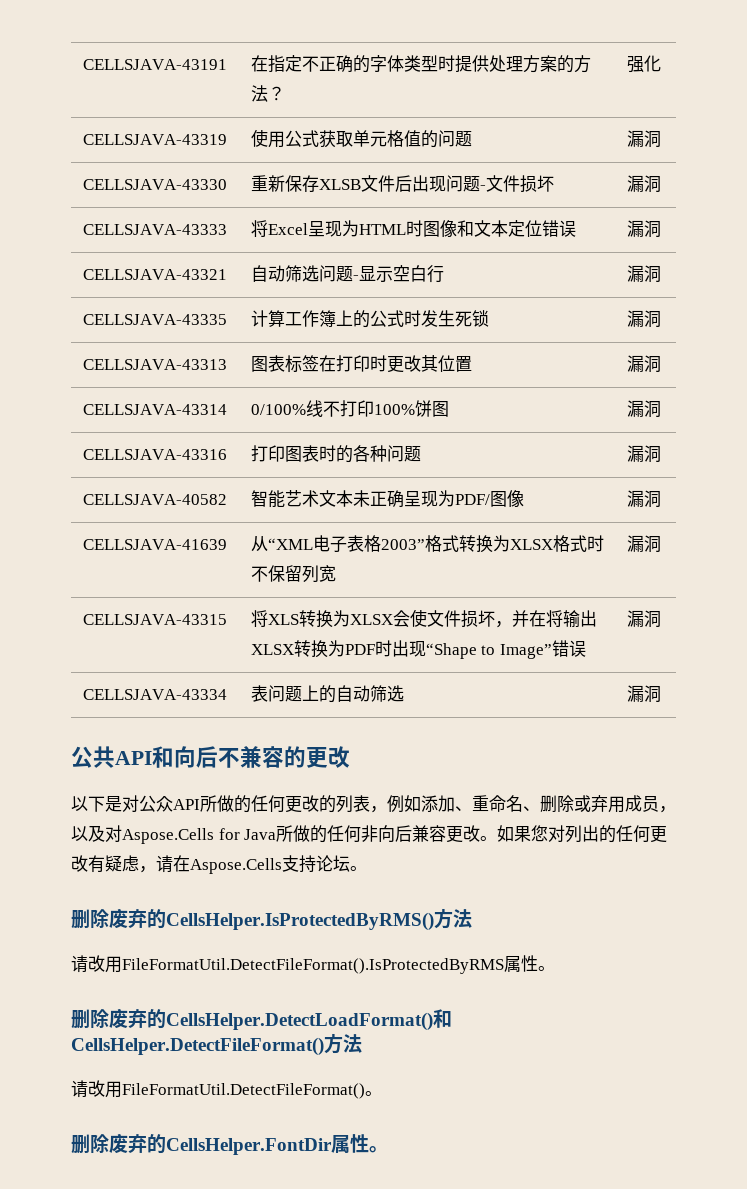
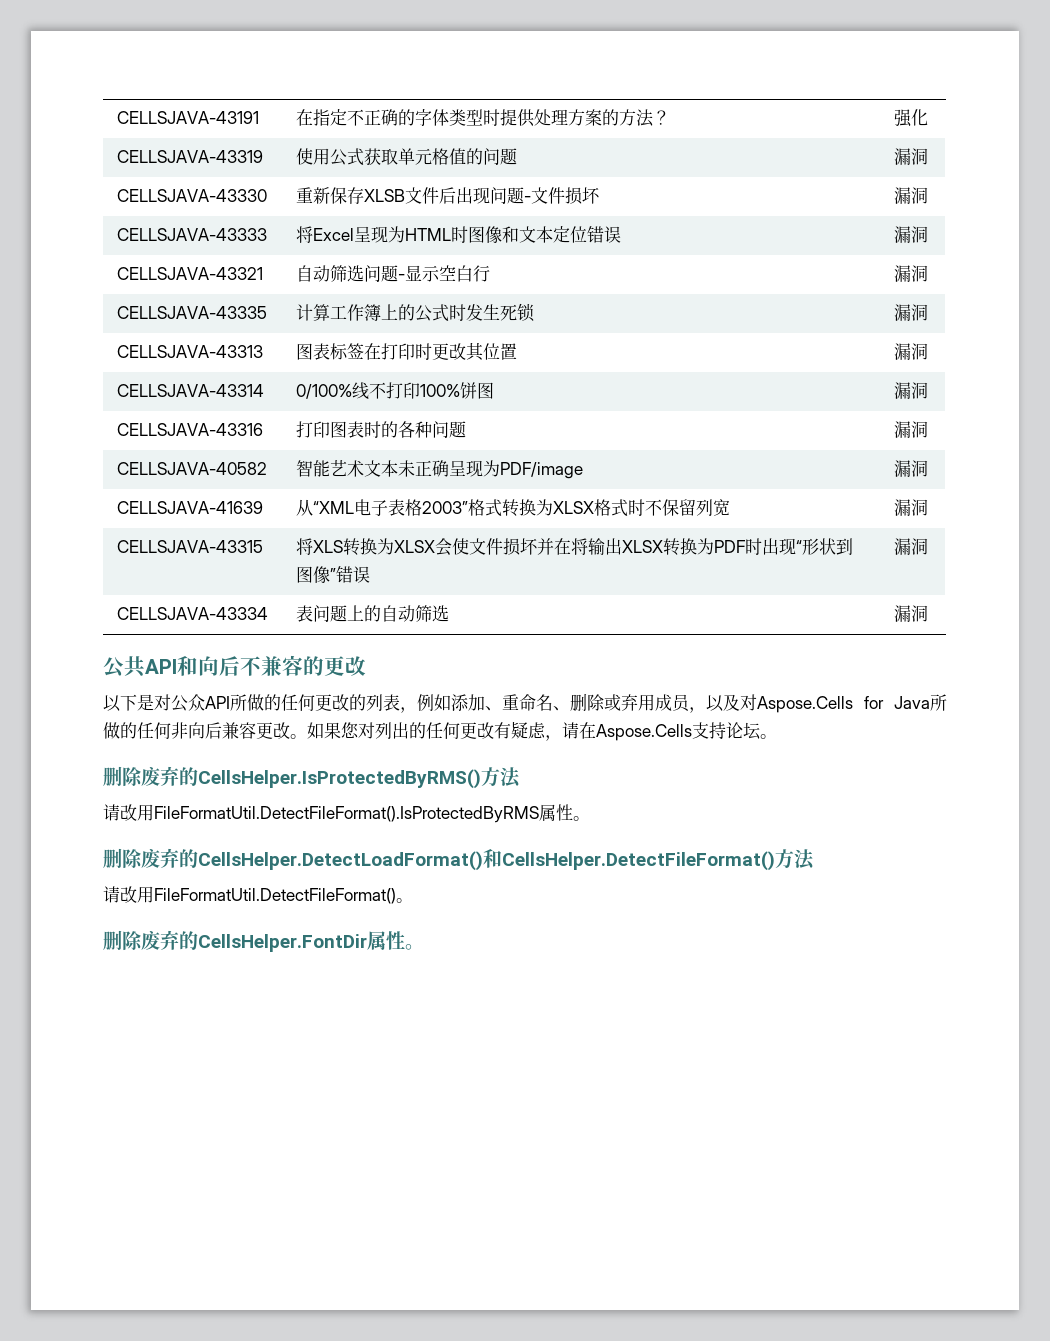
[454,490,524,507] PDF/图像 -> [499,462,583,479] PDF/image
[494,621,512,628] ， -> (538, 546) none
[425,643,553,659] “Shape to Image” -> [795,538,853,555] [295,566,336,584] “形状到图像”

